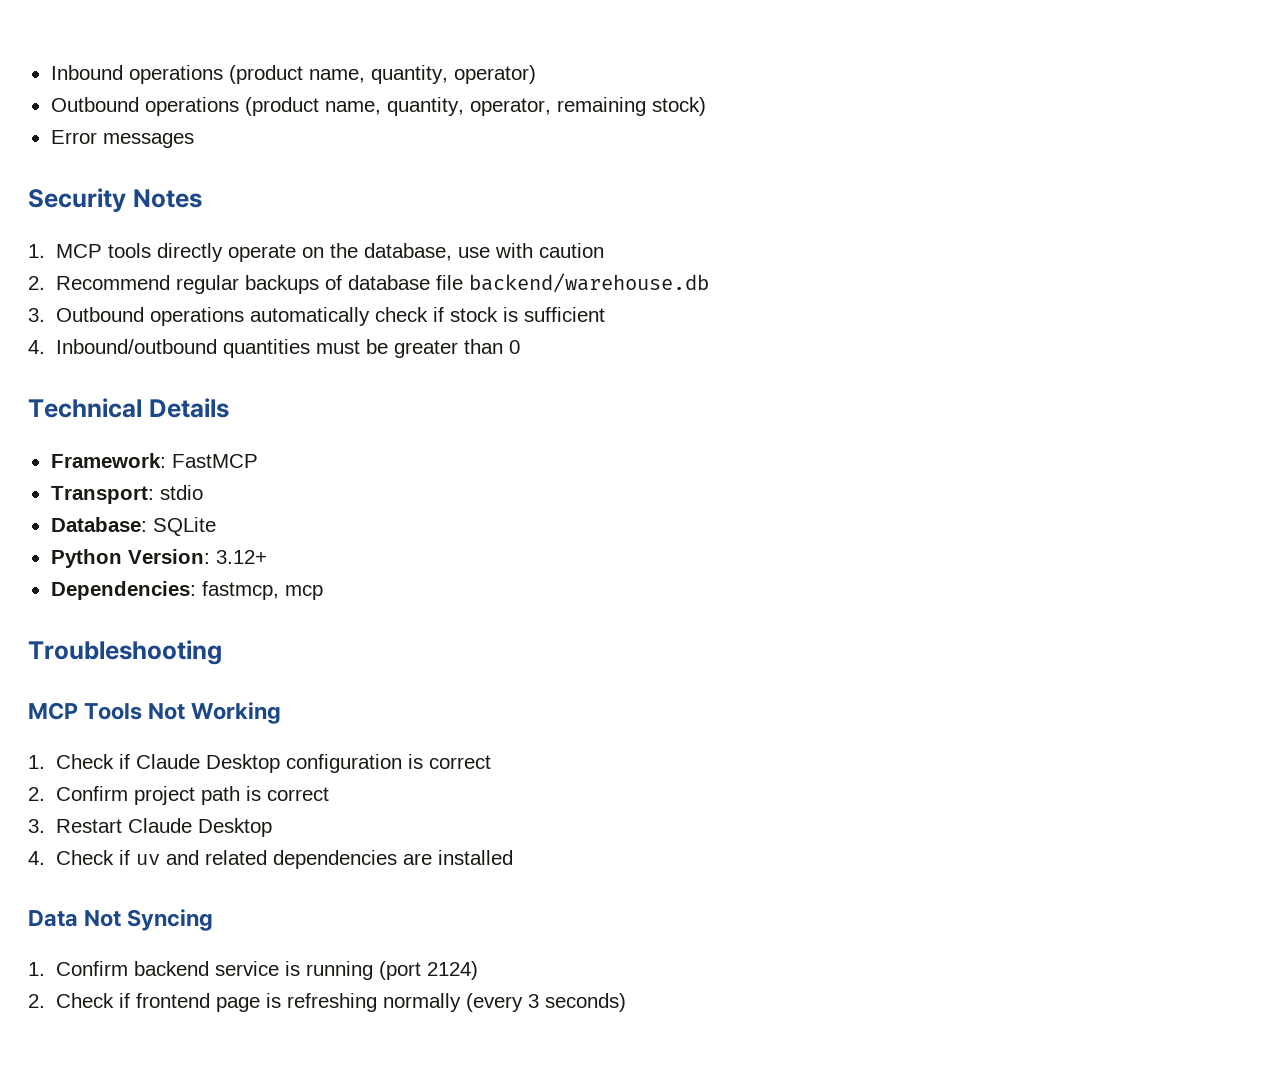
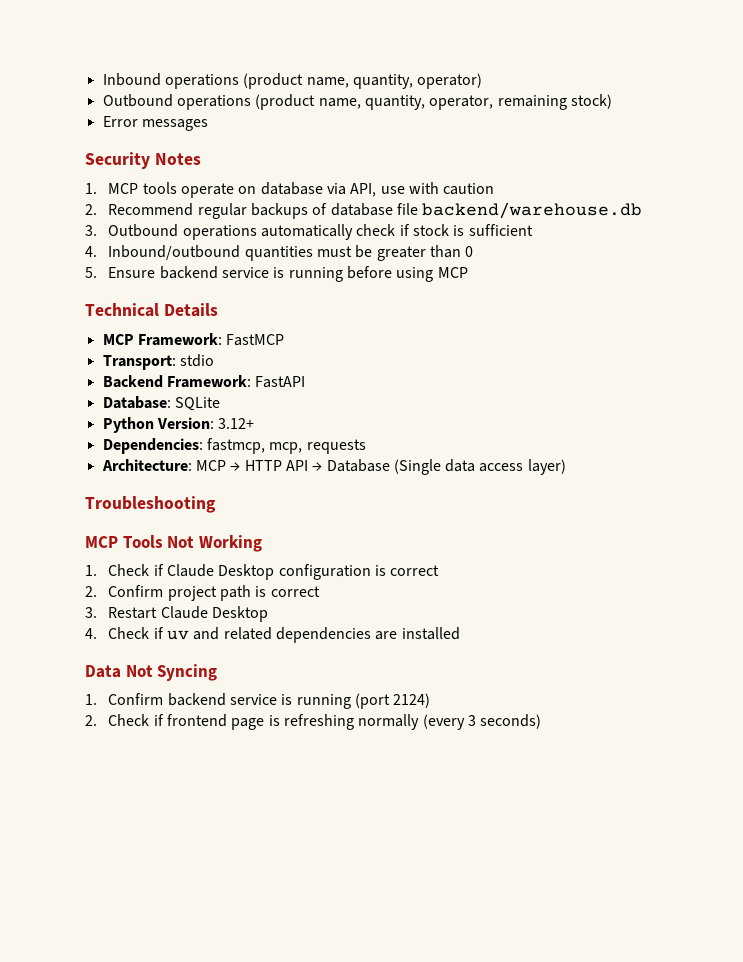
[157,243,224,262] directly -> (177, 188) none
[330,243,453,261] the database, -> [260,182,377,197] database via API,
(521, 347) none -> [85,266,468,282] // 5. Ensure backend service is running before using MCP
(229, 408) none -> [102,334,134,345] MCP
(203, 492) none -> [102,375,306,388] // Backend Framework: FastAPI
[284,585,323,600] mcp -> [269,439,366,454] [101,459,566,475] mcp, requests // Architecture: MCP → HTTP API → Database (Single data access layer)

